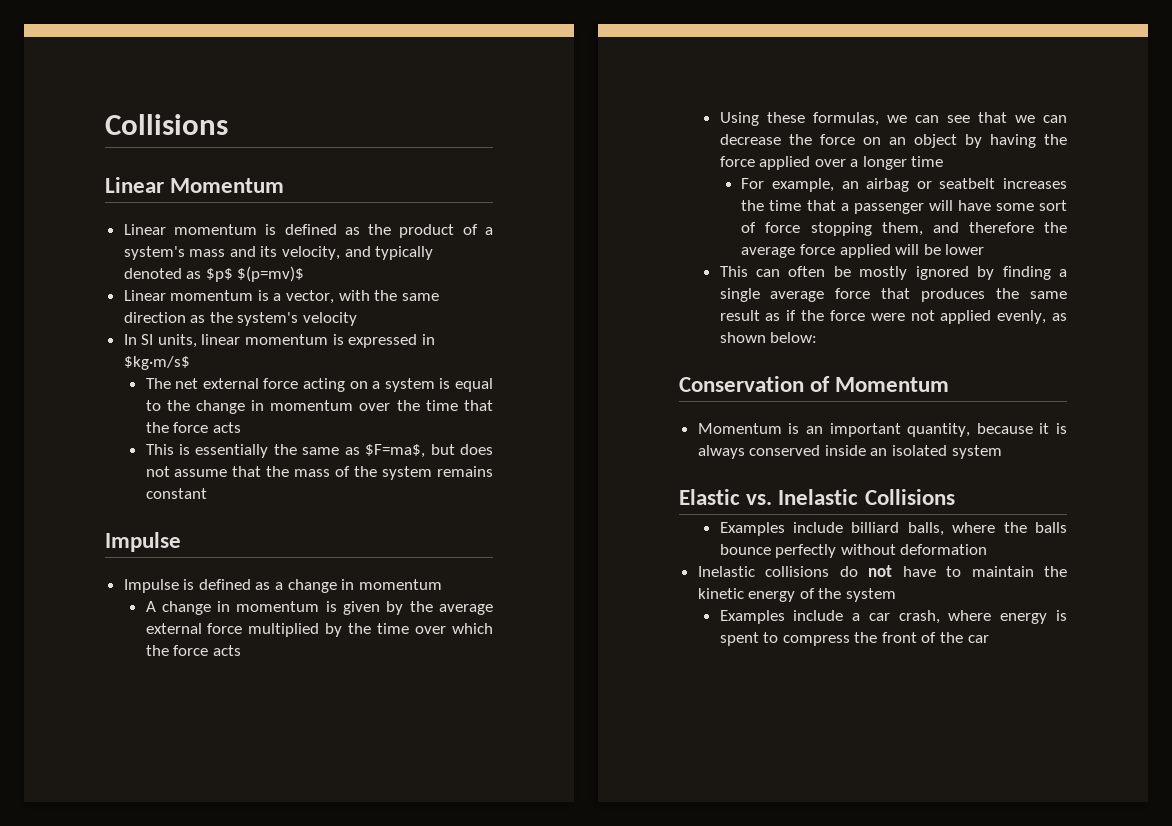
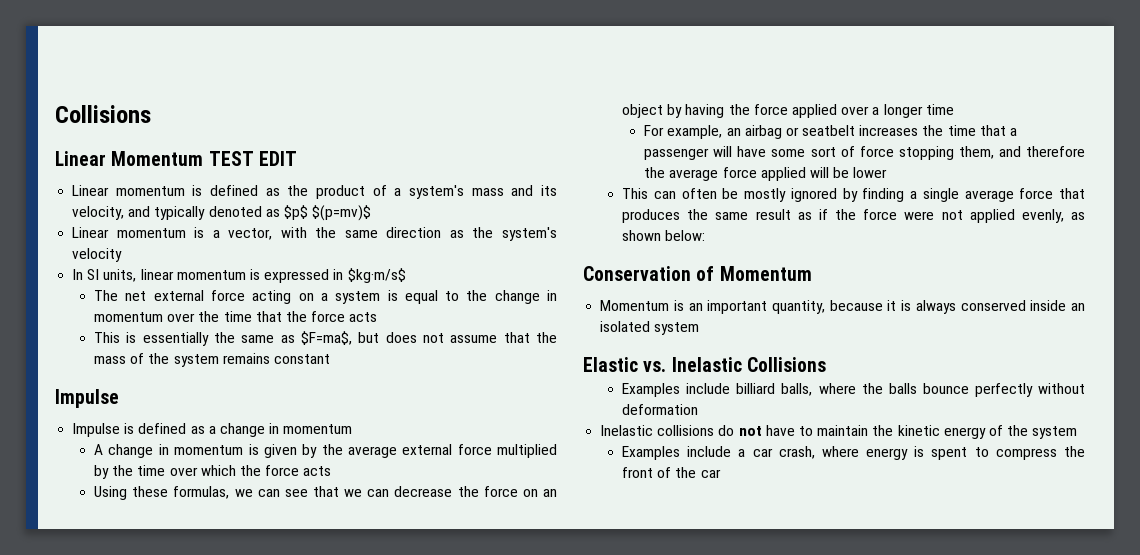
(285, 185) none -> [208,151,297,166] TEST EDIT

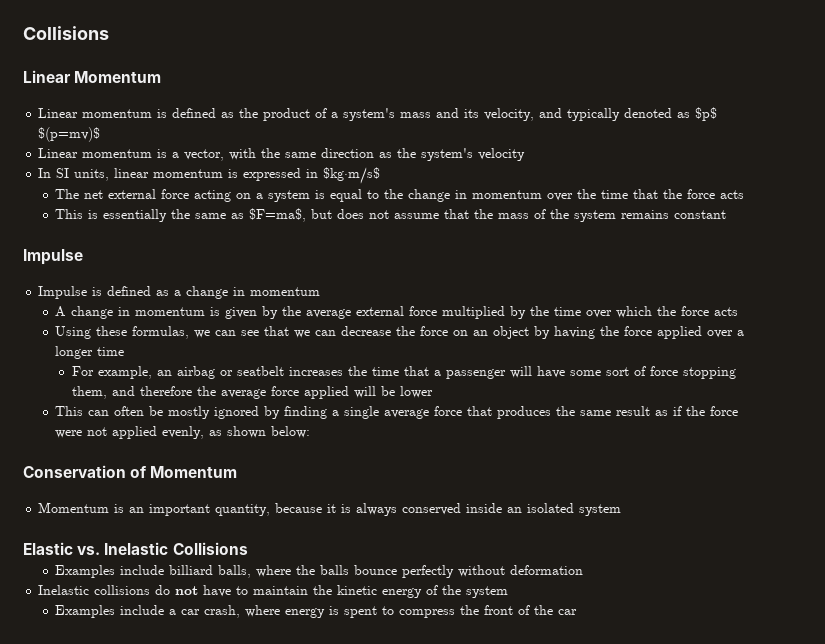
[208,151,297,166] TEST EDIT -> (162, 77) none

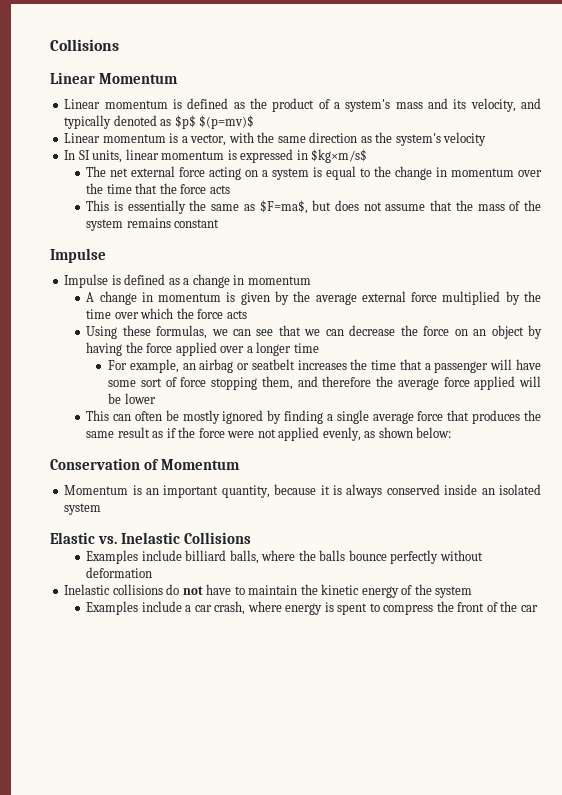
[323,167,381,184] $kg·m/s$ -> [311,149,368,163] $kg×m/s$

